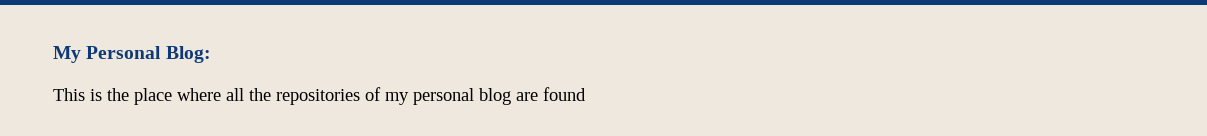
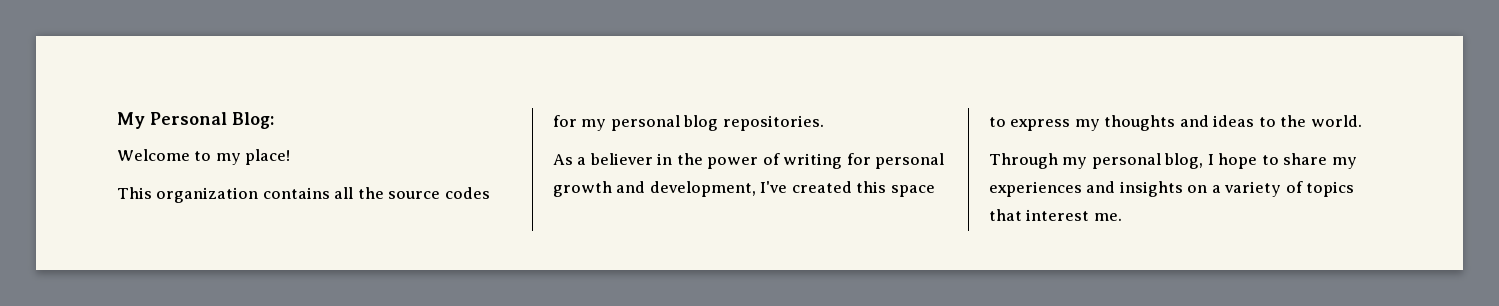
[53,87,586,105] This is the place where all the repositories of my personal blog are found -> [117,149,291,165] [117,187,490,203] [553,115,824,131] [553,153,945,169] [553,181,935,197] [989,115,1362,131] [989,153,1357,169] [989,181,1355,197] [989,209,1122,221] Welcome to my place! // This organization contains all the source codes for my personal blog repositories. // As a believer in the power of writing for personal growth and development, I've created this space to express my thoughts and ideas to the world. // Through my personal blog, I hope to share my experiences and insights on a variety of topics that interest me.

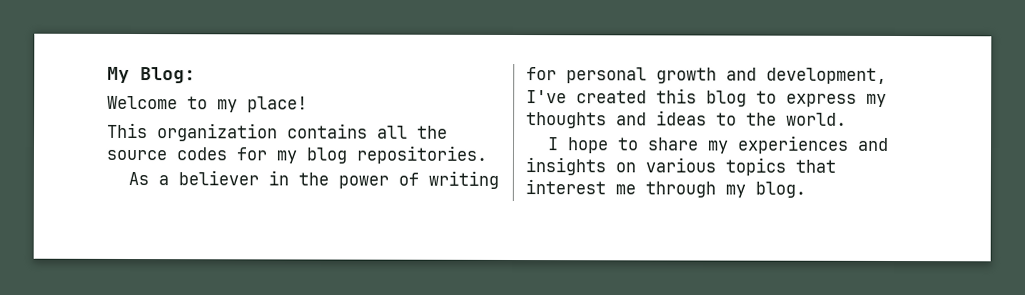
[150,112,227,125] Personal -> (130, 74) none
[610,115,680,131] personal -> (297, 157) none
[890,185,935,197] space -> [706,90,747,107] blog
[989,153,1204,169] Through my personal blog, -> (847, 119) none
[1211,181,1355,197] [989,209,1122,221] a variety of topics that interest me. -> [645,157,836,176] [525,179,806,198] various topics that interest me through my blog.

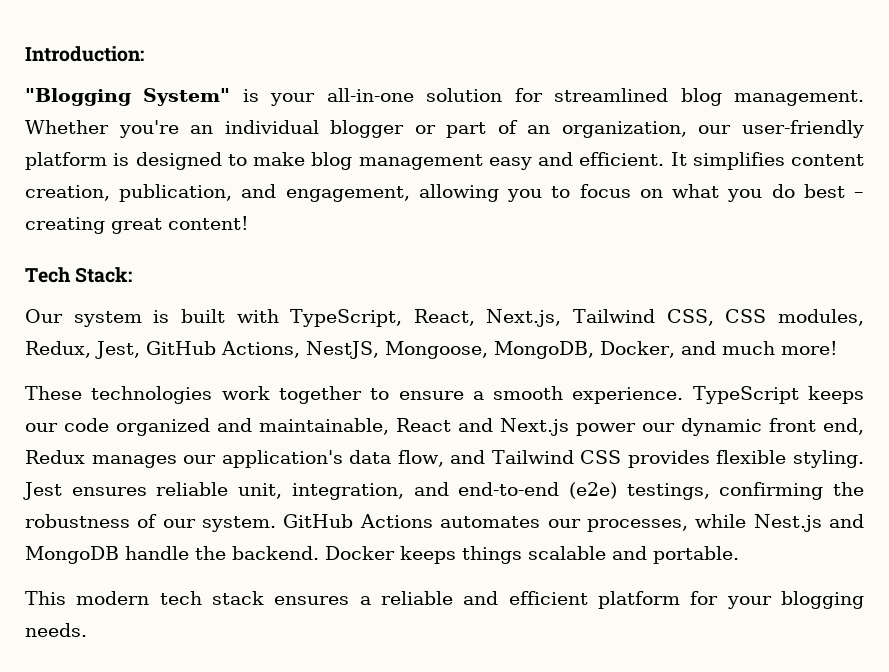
[107,66,196,84] [107,95,308,113] [107,122,448,142] [106,145,488,164] [127,170,499,189] [526,67,887,84] [526,88,887,107] [526,110,847,129] [546,135,889,154] [525,157,836,176] [525,179,806,198] My Blog: // Welcome to my place! // This organization contains all the source codes for my blog repositories. // As a believer in the power of writing for personal growth and development, I've created this blog to express my thoughts and ideas to the world. // I hope to share my experiences and insights on various topics that interest me through my blog. -> [25,46,144,62] [25,88,865,106] [25,120,864,138] [25,152,864,170] [25,184,865,202] [25,216,249,234] [25,267,133,283] [25,309,864,327] [25,341,838,359] [25,386,864,404] [25,418,864,436] [25,450,864,468] [23,482,865,500] [25,514,865,532] [25,546,739,564] [25,591,865,609] [25,623,87,637] Introduction: // "Blogging System" is your all-in-one solution for streamlined blog management. Whether you're an individual blogger or part of an organization, our user-friendly platform is designed to make blog management easy and efficient. It simplifies content creation, publication, and engagement, allowing you to focus on what you do best – creating great content! // Tech Stack: // Our system is built with TypeScript, React, Next.js, Tailwind CSS, CSS modules, Redux, Jest, GitHub Actions, NestJS, Mongoose, MongoDB, Docker, and much more! // These technologies work together to ensure a smooth experience. TypeScript keeps our code organized and maintainable, React and Next.js power our dynamic front end, Redux manages our application's data flow, and Tailwind CSS provides flexible styling. Jest ensures reliable unit, integration, and end-to-end (e2e) testings, confirming the robustness of our system. GitHub Actions automates our processes, while Nest.js and MongoDB handle the backend. Docker keeps things scalable and portable. // This modern tech stack ensures a reliable and efficient platform for your blogging needs.

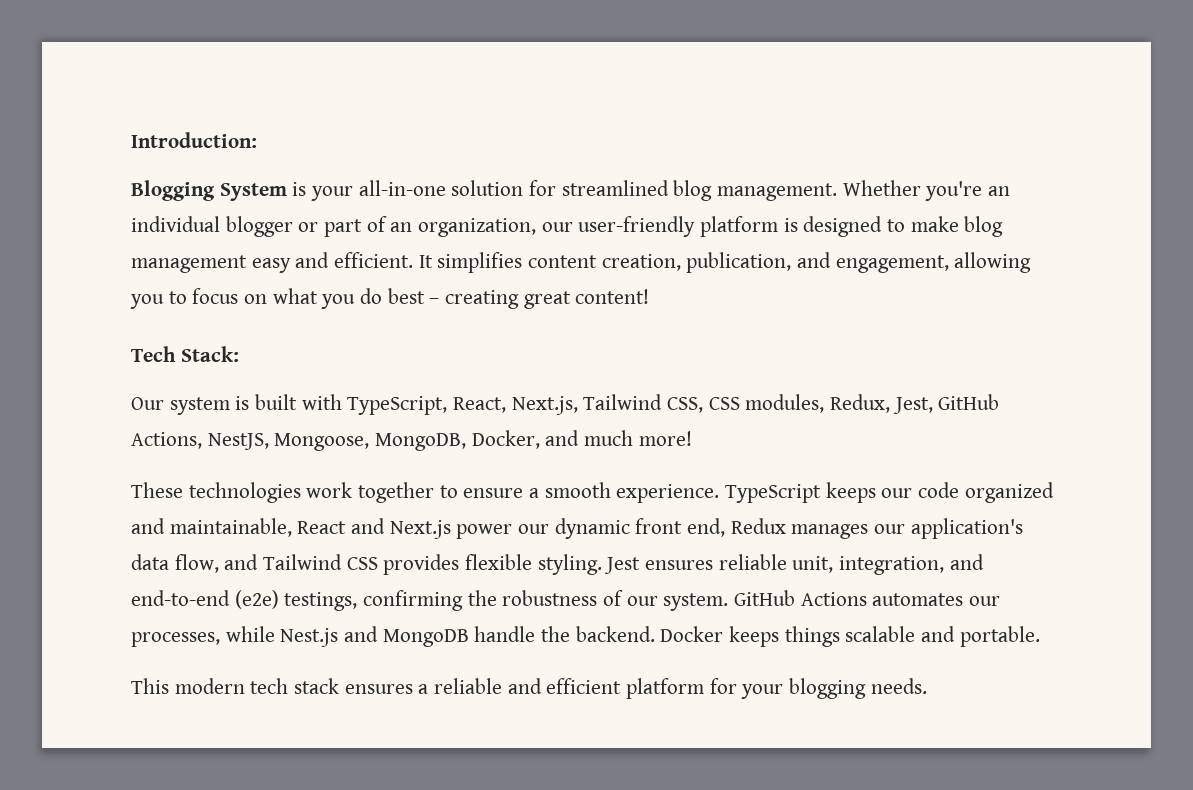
[25,88,231,106] "Blogging System" -> [131,180,287,201] Blogging System

